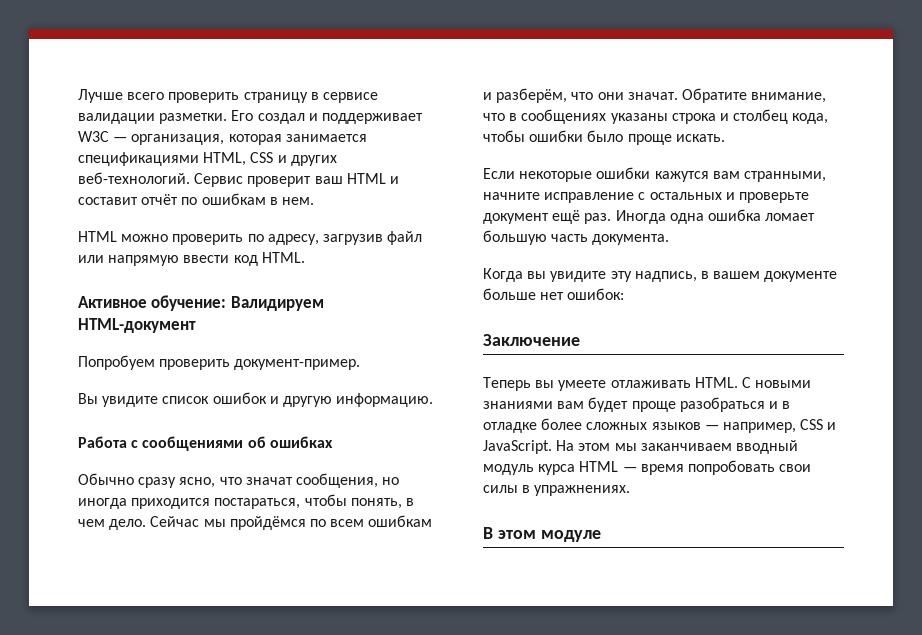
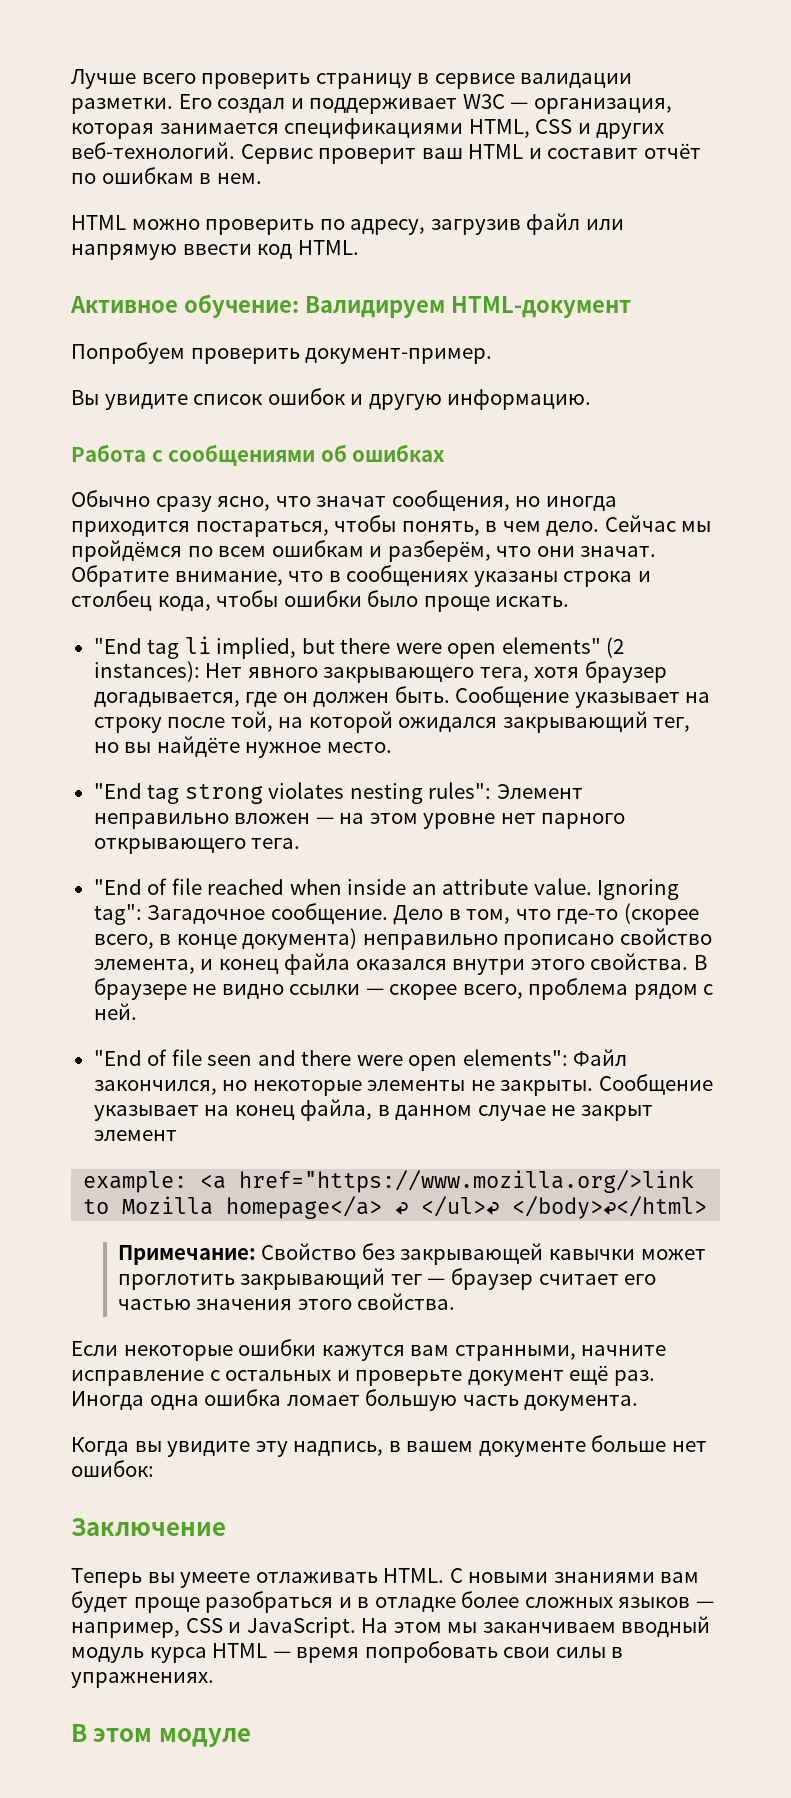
(725, 138) none -> [93,636,625,659] [93,661,667,683] [93,686,711,708] [93,711,691,733] [93,736,392,758] [93,782,583,804] [93,813,626,829] [93,838,301,854] [93,878,680,900] [93,903,699,925] [93,928,712,950] [93,953,707,975] [93,978,714,1000] [93,1003,137,1020] [93,1049,628,1071] [93,1074,713,1096] [93,1099,653,1121] [93,1130,177,1141] [83,1170,695,1193] [83,1196,708,1219] [117,1243,706,1265] [117,1268,657,1290] [117,1293,456,1310] // "End tag li implied, but there were open elements" (2 instances): Нет явного закрывающего тега, хотя браузер догадывается, где он должен быть. Сообщение указывает на строку после той, на которой ожидался закрывающий тег, но вы найдёте нужное место. // "End tag strong violates nesting rules": Элемент неправильно вложен — на этом уровне нет парного открывающего тега. // "End of file reached when inside an attribute value. Ignoring tag": Загадочное сообщение. Дело в том, что где-то (скорее всего, в конце документа) неправильно прописано свойство элемента, и конец файла оказался внутри этого свойства. В браузере не видно ссылки — скорее всего, проблема рядом с ней. // "End of file seen and there were open elements": Файл закончился, но некоторые элементы не закрыты. Сообщение указывает на конец файла, в данном случае не закрыт элемент // example: <a href="https://www.mozilla.org/>link to Mozilla homepage</a> ↩ </ul>↩ </body>↩</html> // Примечание: Свойство без закрывающей кавычки может проглотить закрывающий тег — браузер считает его частью значения этого свойства.

